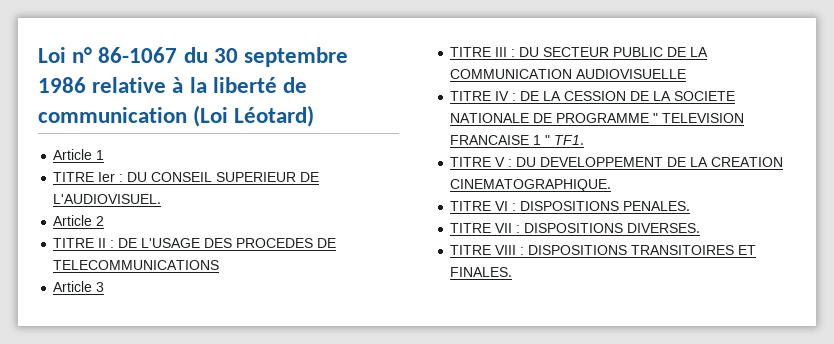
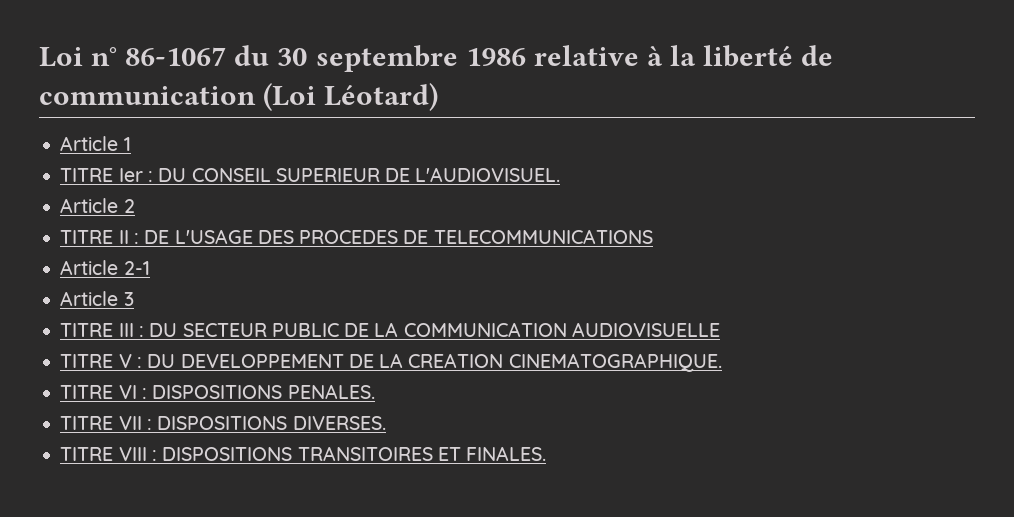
(220, 265) none -> [60,260,150,275] // Article 2-1
[450,91,736,101] [450,113,745,123] [450,135,585,145] // TITRE IV : DE LA CESSION DE LA SOCIETE NATIONALE DE PROGRAMME " TELEVISION FRANCAISE 1 " TF1. -> (720, 329) none

